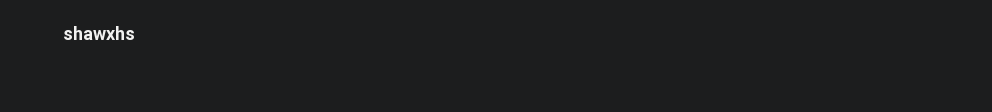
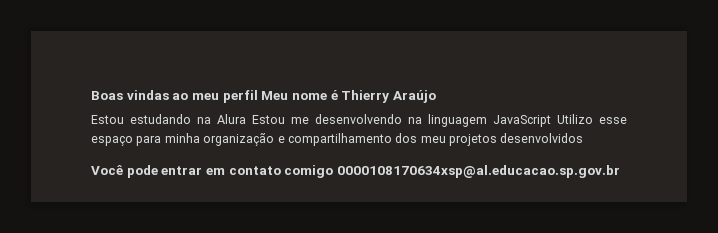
[63,26,135,40] shawxhs -> [91,90,436,103] [91,114,627,127] [91,133,584,146] [91,165,620,178] Boas vindas ao meu perfil Meu nome é Thierry Araújo // Estou estudando na Alura Estou me desenvolvendo na linguagem JavaScript Utilizo esse espaço para minha organização e compartilhamento dos meu projetos desenvolvidos // Você pode entrar em contato comigo 0000108170634xsp@al.educacao.sp.gov.br

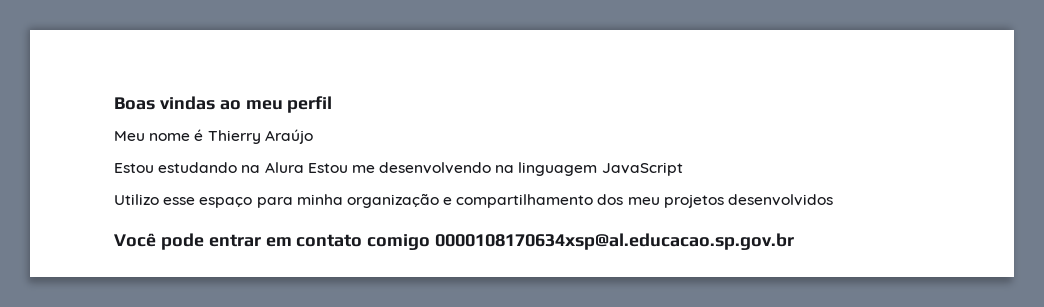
(258, 96) none -> (333, 104) //
(551, 121) none -> (683, 169) //

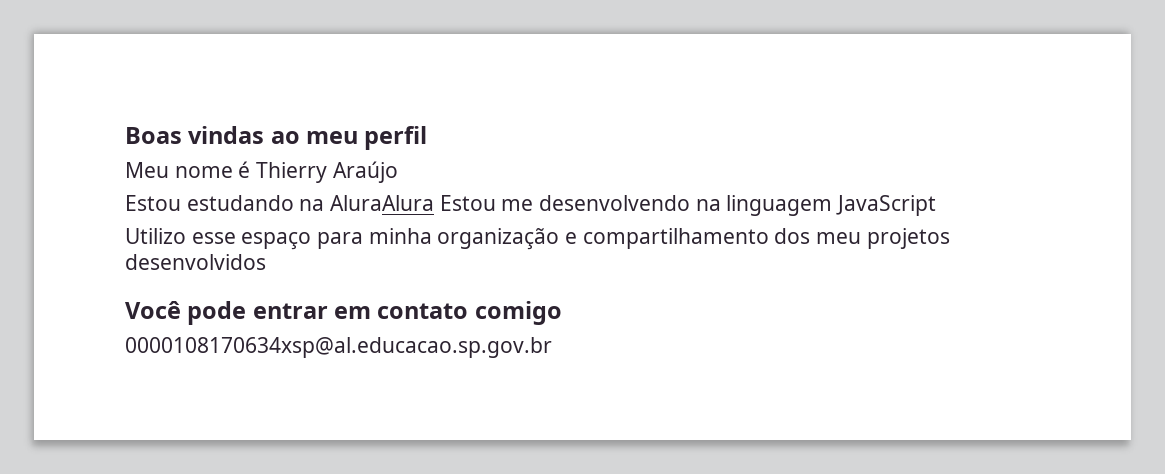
[264,162,304,173] Alura -> [330,195,435,211] AluraAlura
(431, 242) none -> (562, 313) //

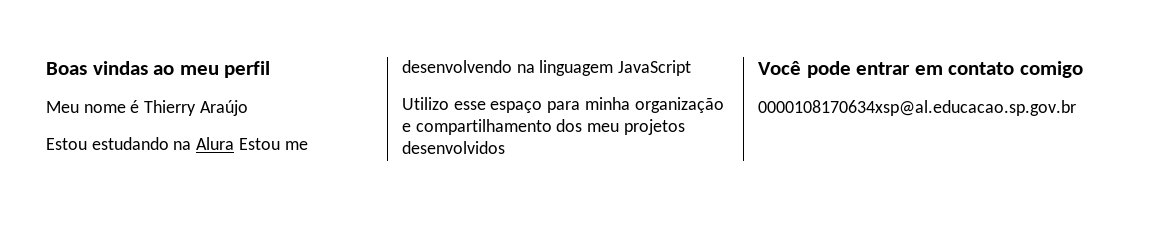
[330,195,435,211] AluraAlura -> [196,137,235,150] Alura

